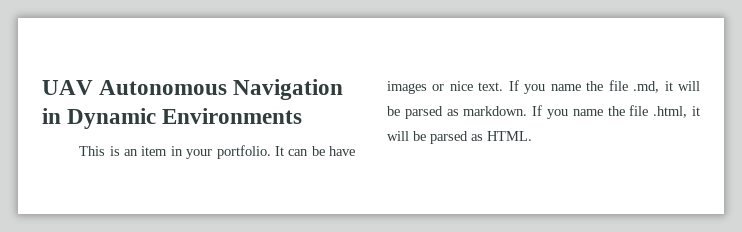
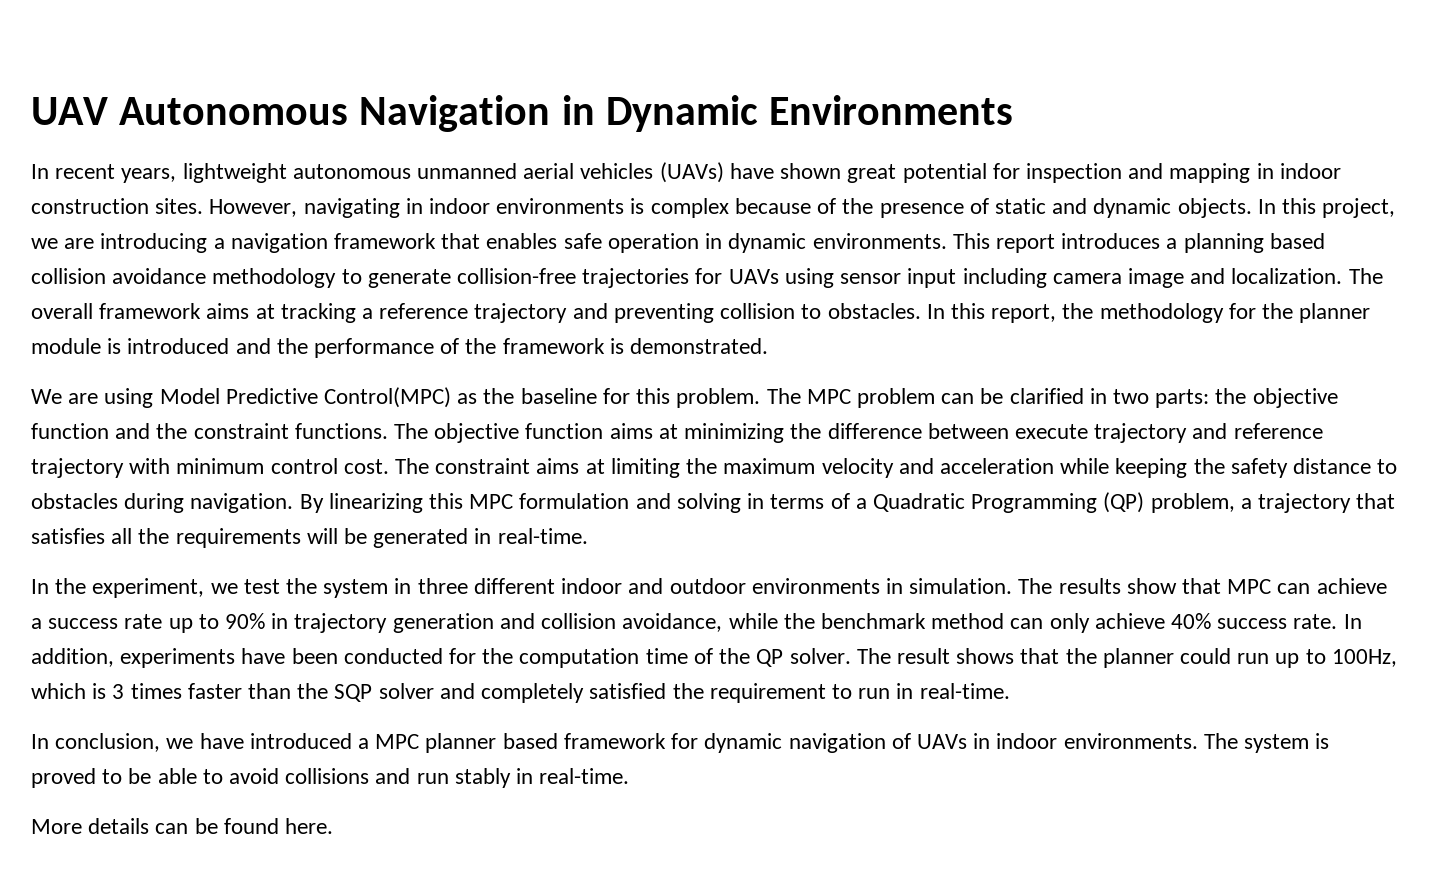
[79,145,356,159] [387,80,700,94] [387,105,700,119] [387,131,532,144] This is an item in your portfolio. It can be have images or nice text. If you name the file .md, it will be parsed as markdown. If you name the file .html, it will be parsed as HTML. -> [31,162,1341,183] [31,198,1396,218] [31,233,1325,253] [31,268,1383,288] [31,303,1371,323] [31,338,769,358] [31,387,1338,408] [31,423,1323,443] [31,458,1398,478] [31,492,1396,513] [31,528,588,548] [31,578,1387,598] [31,613,1362,633] [31,648,1397,668] [31,683,1010,703] [31,733,1330,753] [31,768,630,788] [31,818,334,834] In recent years, lightweight autonomous unmanned aerial vehicles (UAVs) have shown great potential for inspection and mapping in indoor construction sites. However, navigating in indoor environments is complex because of the presence of static and dynamic objects. In this project, we are introducing a navigation framework that enables safe operation in dynamic environments. This report introduces a planning based collision avoidance methodology to generate collision-free trajectories for UAVs using sensor input including camera image and localization. The overall framework aims at tracking a reference trajectory and preventing collision to obstacles. In this report, the methodology for the planner module is introduced and the performance of the framework is demonstrated. // We are using Model Predictive Control(MPC) as the baseline for this problem. The MPC problem can be clarified in two parts: the objective function and the constraint functions. The objective function aims at minimizing the difference between execute trajectory and reference trajectory with minimum control cost. The constraint aims at limiting the maximum velocity and acceleration while keeping the safety distance to obstacles during navigation. By linearizing this MPC formulation and solving in terms of a Quadratic Programming (QP) problem, a trajectory that satisfies all the requirements will be generated in real-time. // In the experiment, we test the system in three different indoor and outdoor environments in simulation. The results show that MPC can achieve a success rate up to 90% in trajectory generation and collision avoidance, while the benchmark method can only achieve 40% success rate. In addition, experiments have been conducted for the computation time of the QP solver. The result shows that the planner could run up to 100Hz, which is 3 times faster than the SQP solver and completely satisfied the requirement to run in real-time. // In conclusion, we have introduced a MPC planner based framework for dynamic navigation of UAVs in indoor environments. The system is proved to be able to avoid collisions and run stably in real-time. // More details can be found here.

